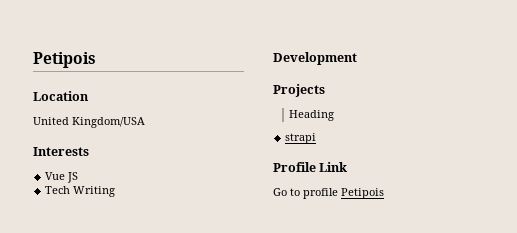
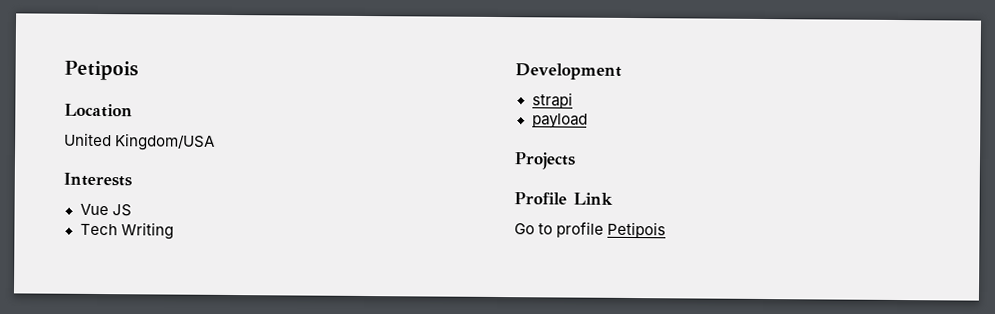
(357, 58) none -> [531,92,573,109] [531,113,588,129] // strapi // payload
[289,110,335,121] [285,133,317,144] // Heading // strapi -> (576, 161) none

